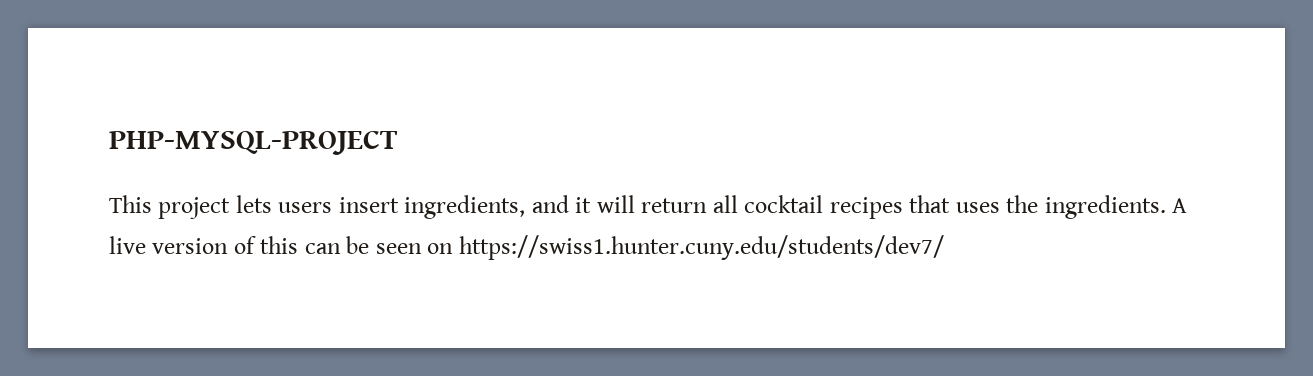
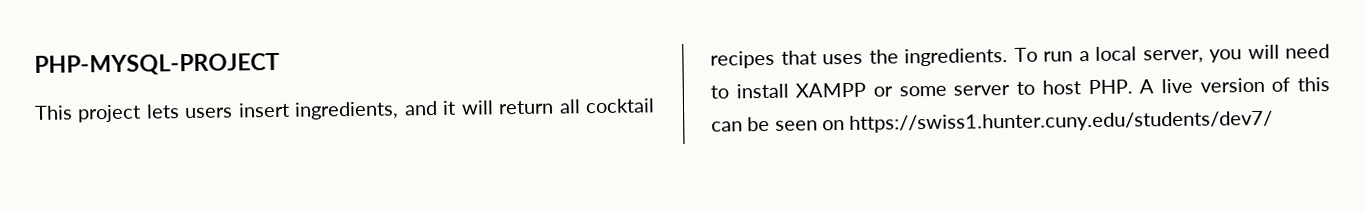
(1166, 207) none -> [1013,44,1330,64] [710,79,1133,99] To run a local server, you will need to install XAMPP or some server to host PHP.

